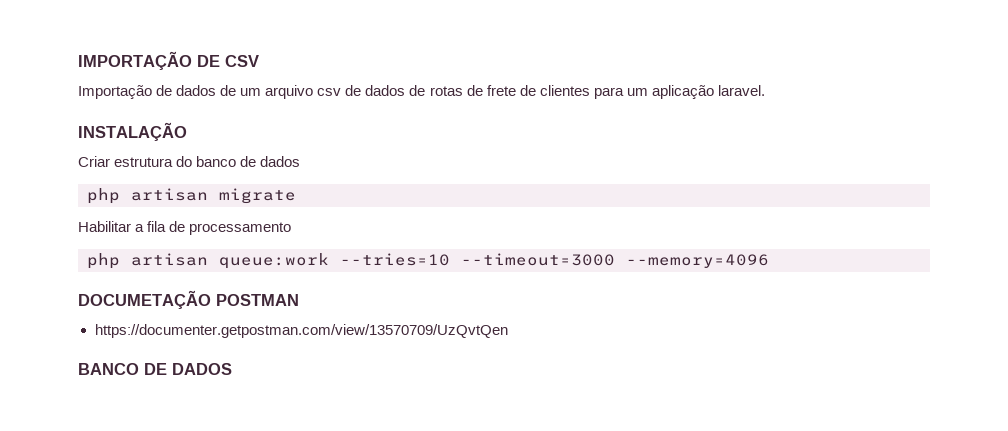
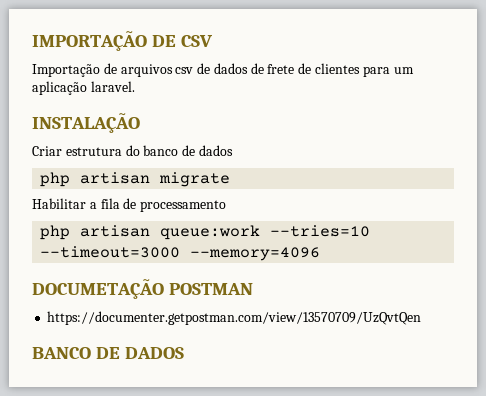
[176,85,314,99] dados de um arquivo -> [120,64,173,77] arquivos
[429,85,483,96] rotas de -> (264, 68) none

